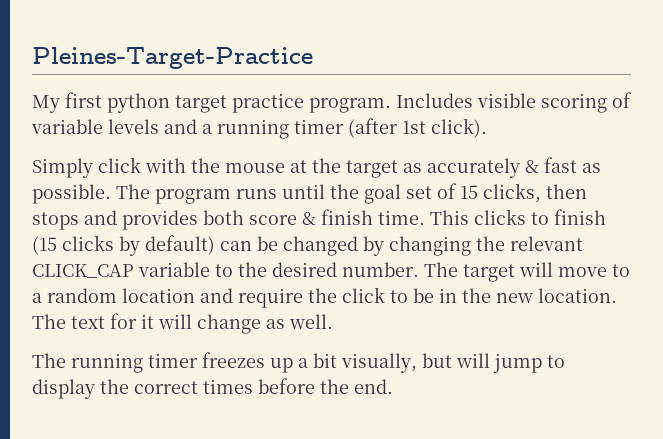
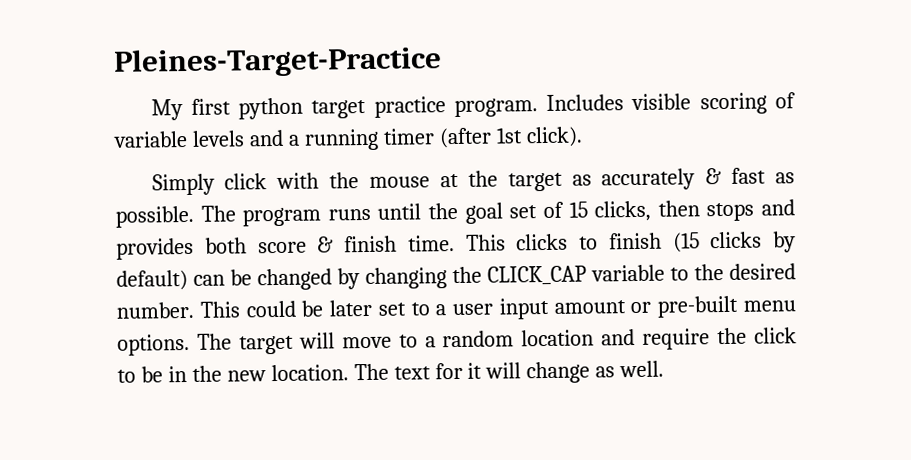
[510,236,583,251] relevant -> (482, 275) none
(419, 269) none -> [199,295,796,320] [117,333,190,356] This could be later set to a user input amount or pre-built menu options.
[32,352,565,373] [32,378,393,399] // The running timer freezes up a bit visually, but will jump to display the correct times before the end. -> (665, 369) none

